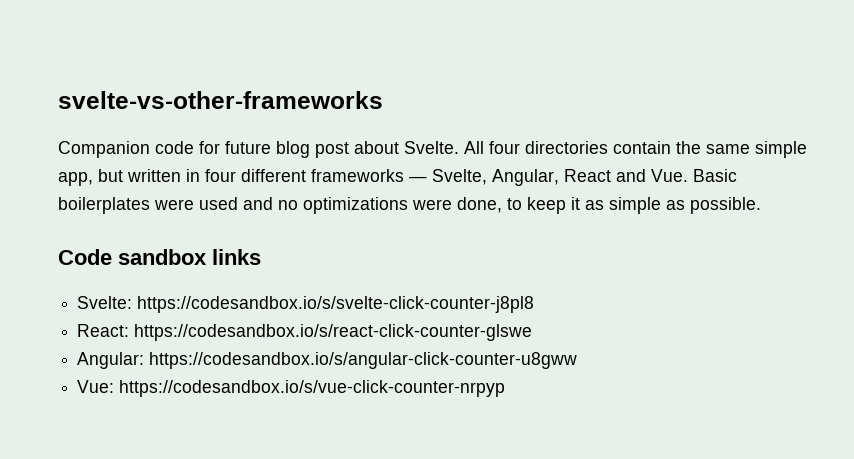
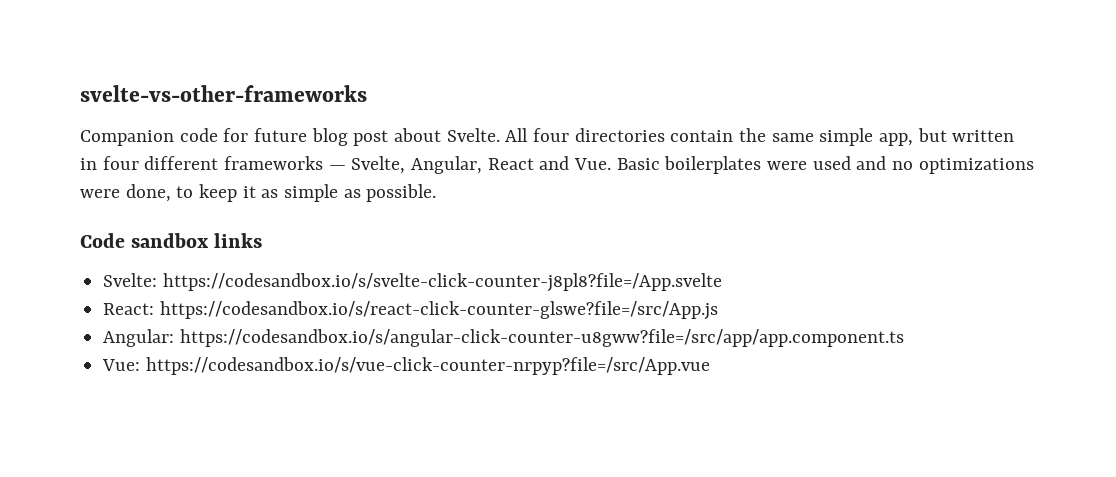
[137,296,535,313] https://codesandbox.io/s/svelte-click-counter-j8pl8 -> [162,273,722,292] https://codesandbox.io/s/svelte-click-counter-j8pl8?file=/App.svelte
[134,324,533,341] https://codesandbox.io/s/react-click-counter-glswe -> [159,301,718,320] https://codesandbox.io/s/react-click-counter-glswe?file=/src/App.js
[149,352,578,369] https://codesandbox.io/s/angular-click-counter-u8gww -> [179,329,904,347] https://codesandbox.io/s/angular-click-counter-u8gww?file=/src/app/app.component.ts
[119,380,506,397] https://codesandbox.io/s/vue-click-counter-nrpyp -> [145,357,710,375] https://codesandbox.io/s/vue-click-counter-nrpyp?file=/src/App.vue

